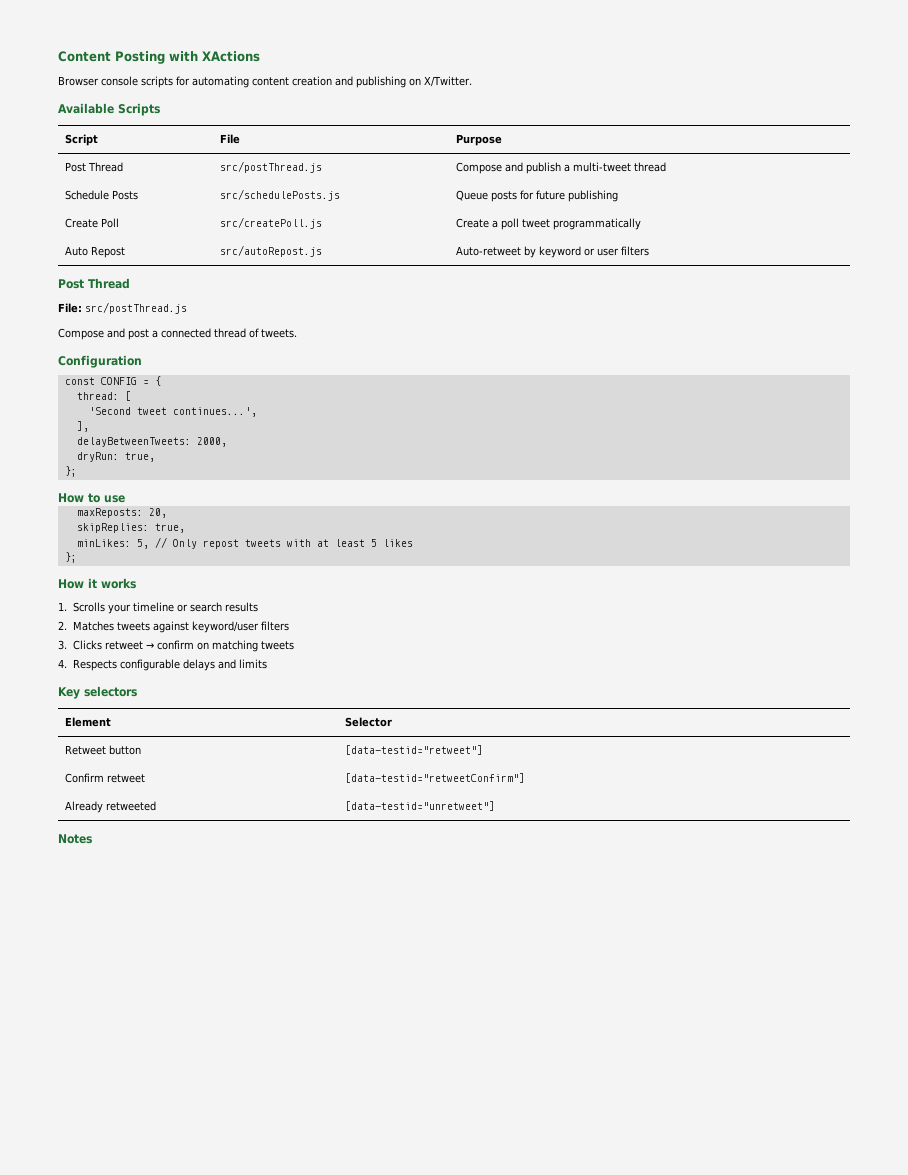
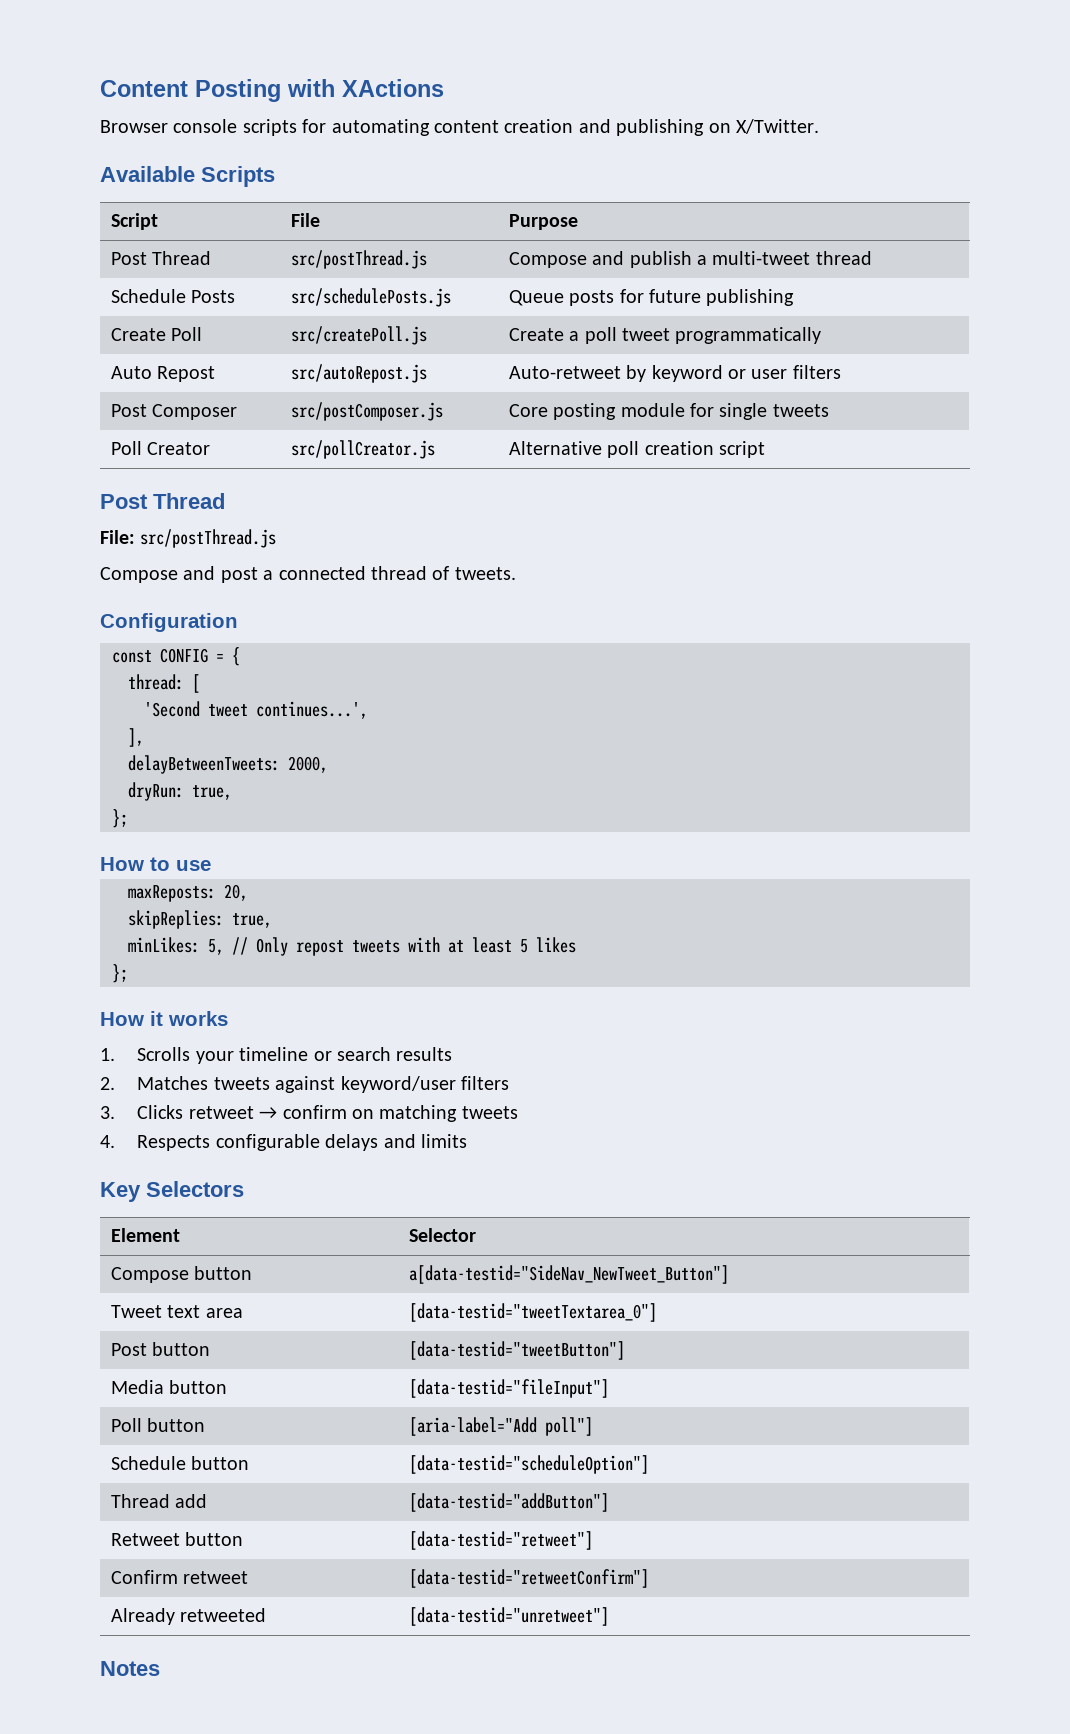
(650, 251) none -> [110,404,238,420] [290,402,443,421] [508,403,829,420] [110,441,211,455] [290,440,435,459] [508,441,766,458] // Post Composer | src/postComposer.js | Core posting module for single tweets // Poll Creator | src/pollCreator.js | Alternative poll creation script
[84,686,137,697] selectors -> [146,1181,244,1197] Selectors
(393, 722) none -> [110,1266,253,1283] [408,1265,729,1284] [110,1305,243,1318] [408,1303,657,1322] [110,1342,211,1356] [408,1341,625,1360] [110,1380,228,1394] [408,1379,609,1398] [110,1418,206,1432] [408,1417,593,1436] [110,1456,250,1470] [408,1455,649,1474] [110,1494,208,1508] [408,1493,609,1512] // Compose button | a[data-testid="SideNav_NewTweet_Button"] // Tweet text area | [data-testid="tweetTextarea_0"] // Post button | [data-testid="tweetButton"] // Media button | [data-testid="fileInput"] // Poll button | [aria-label="Add poll"] // Schedule button | [data-testid="scheduleOption"] // Thread add | [data-testid="addButton"]

